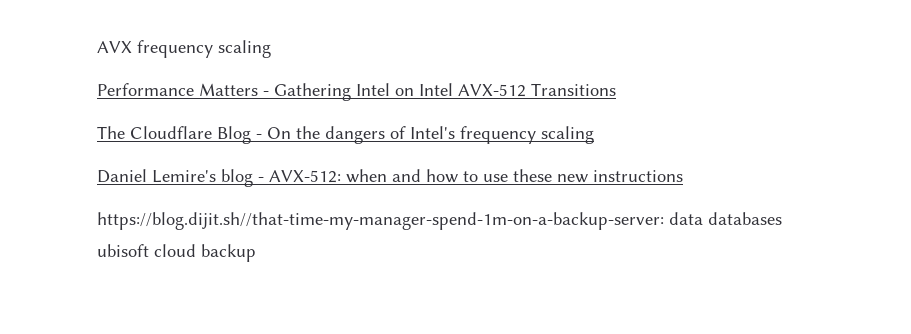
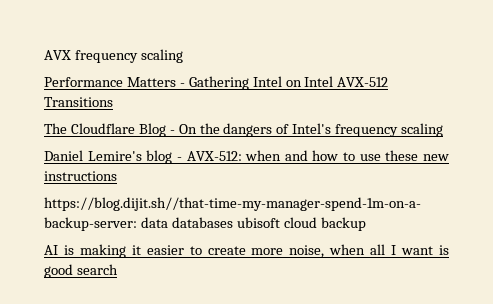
(256, 253) none -> [44,244,449,258] [44,264,118,278] // AI is making it easier to create more noise, when all I want is good search

